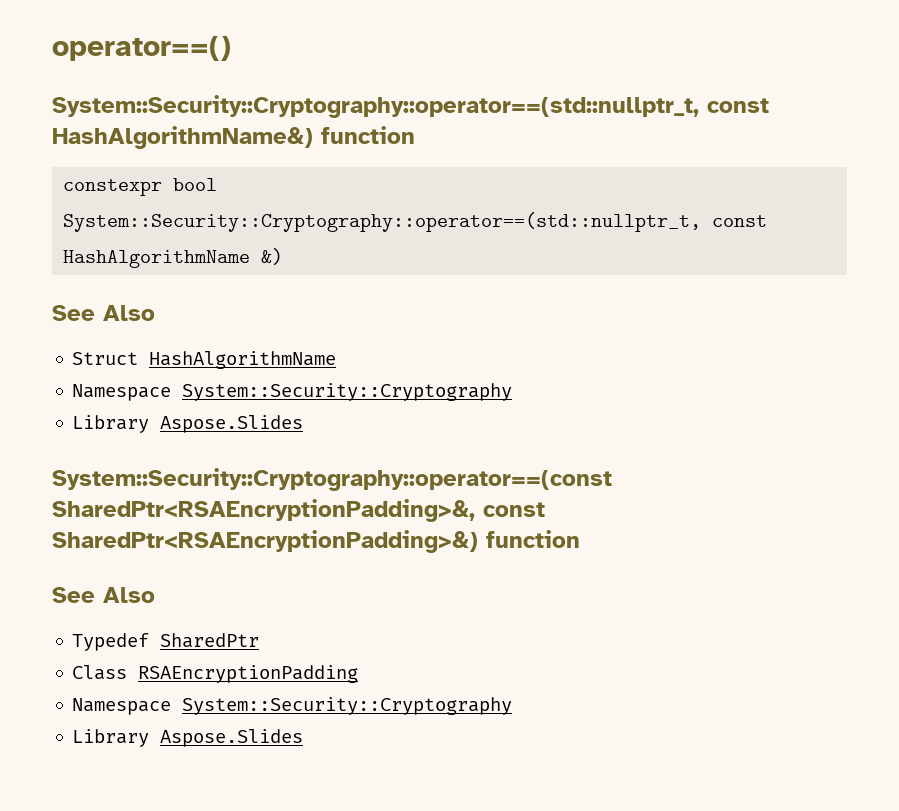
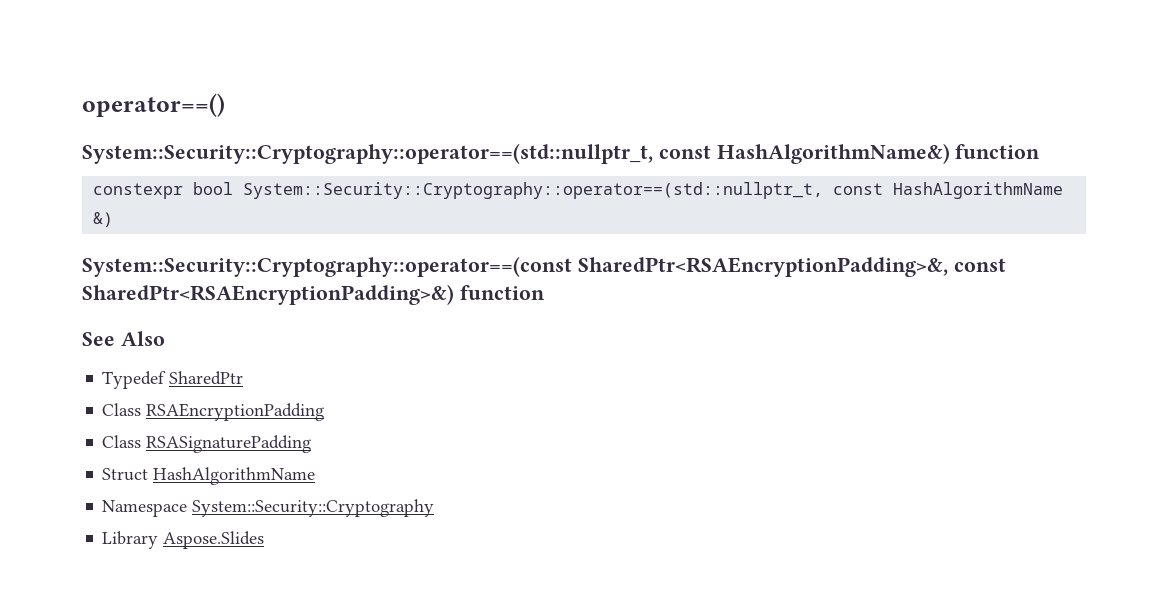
[52,305,155,321] [72,351,337,369] [72,383,513,401] [72,415,304,433] // See Also // Struct HashAlgorithmName // Namespace System::Security::Cryptography // Library Aspose.Slides -> (114, 219) none
(359, 674) none -> [102,435,312,453] [102,467,316,485] // Class RSASignaturePadding // Struct HashAlgorithmName

